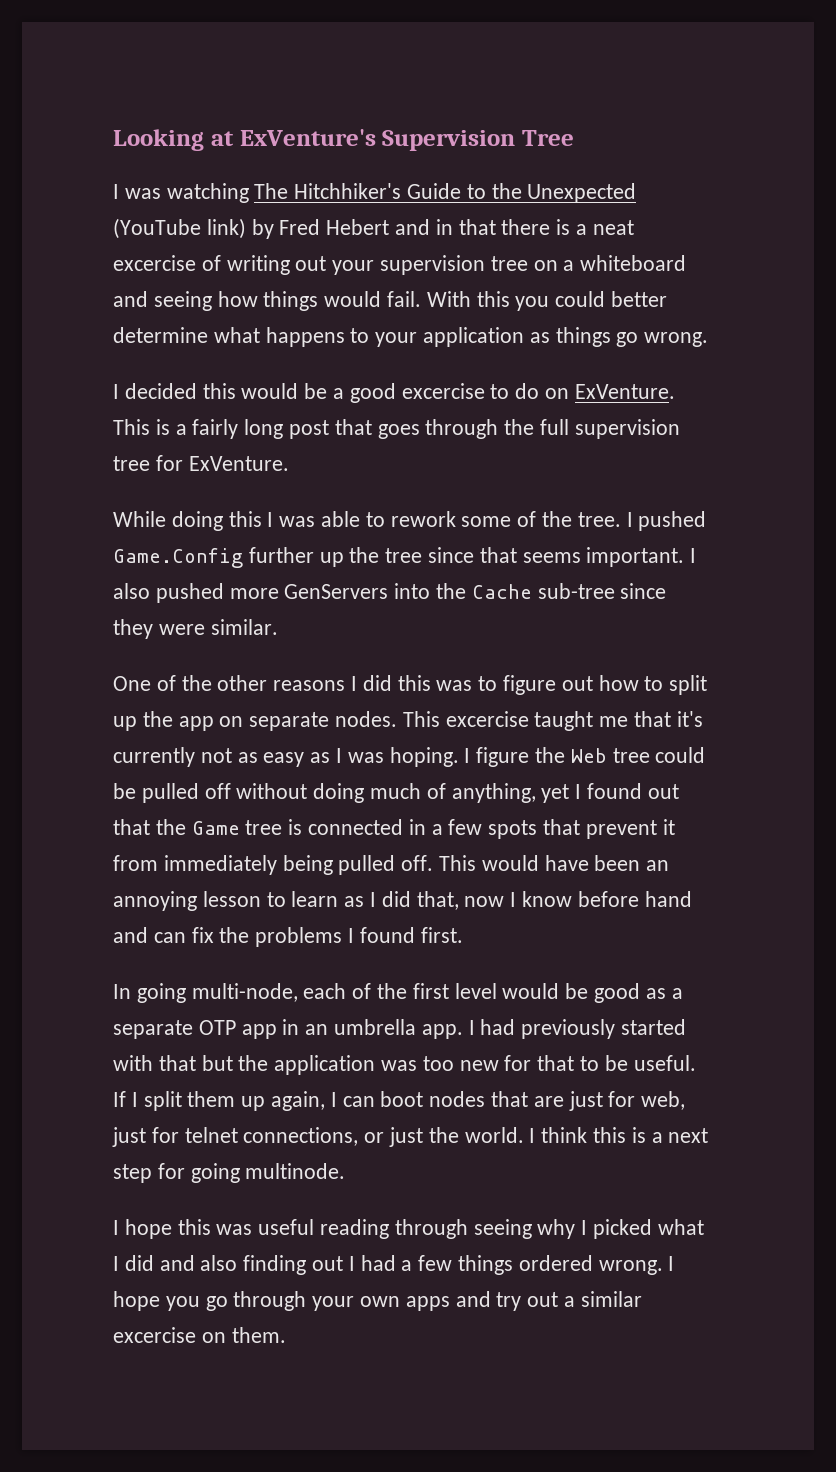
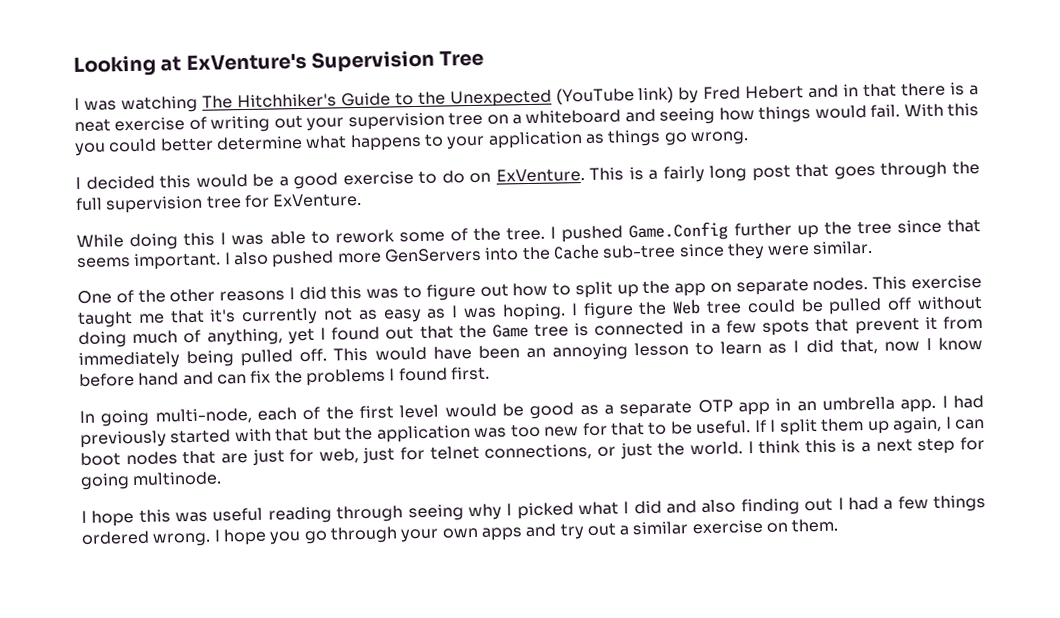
[113,255,196,271] excercise -> [114,117,186,132] exercise
[401,383,485,399] excercise -> [342,171,414,186] exercise
[445,711,529,727] excercise -> [910,275,982,290] exercise
[113,1327,196,1343] excercise -> [691,519,763,535] exercise

